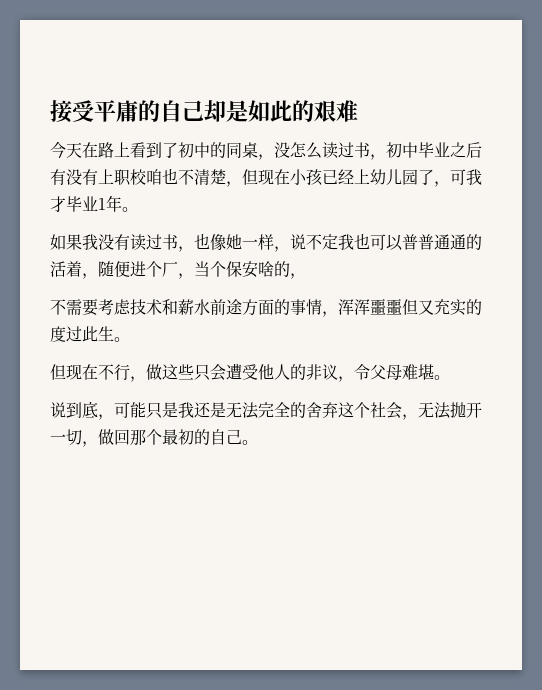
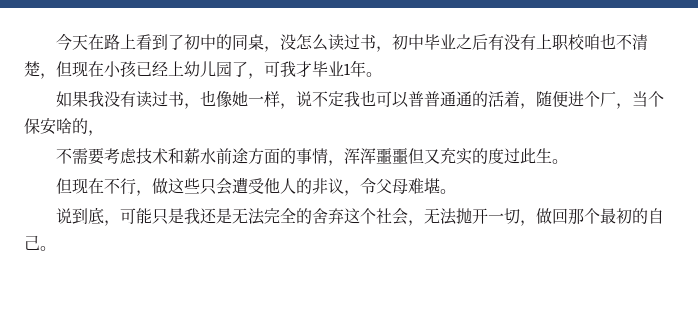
[50,100,358,123] 接受平庸的自己却是如此的艰难 // -> (56, 42) none

